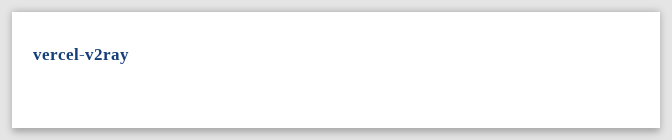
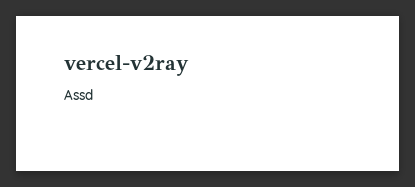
(129, 56) none -> [64,89,93,100] // Assd

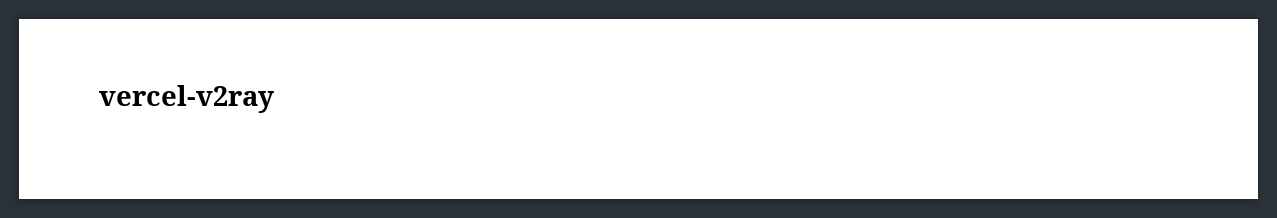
[64,89,93,100] // Assd -> (274, 99) none

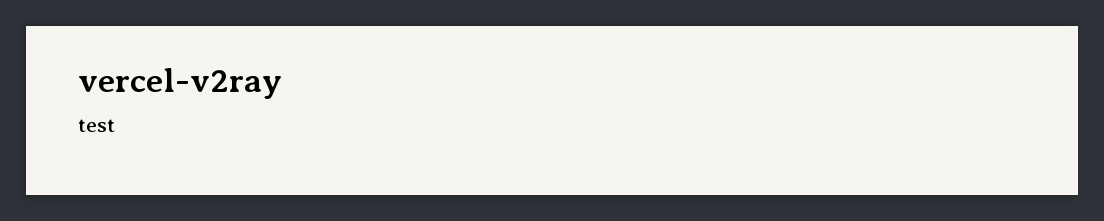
(274, 99) none -> [78,119,115,132] // test

